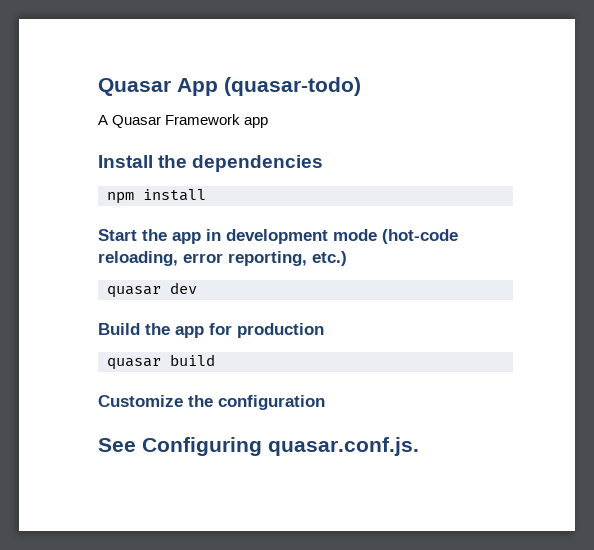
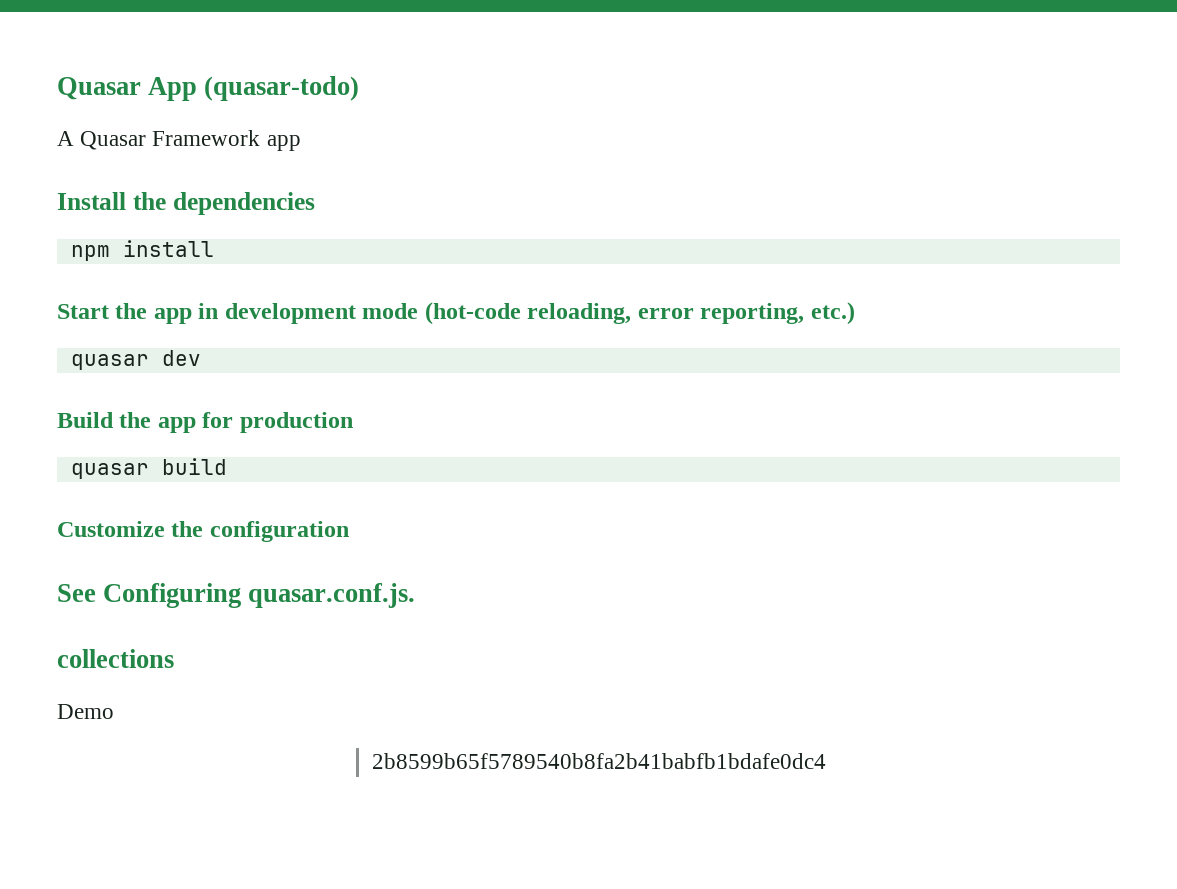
(419, 446) none -> [57,649,174,668] [57,704,114,719] [371,753,826,769] // collections // Demo // 2b8599b65f5789540b8fa2b41babfb1bdafe0dc4

